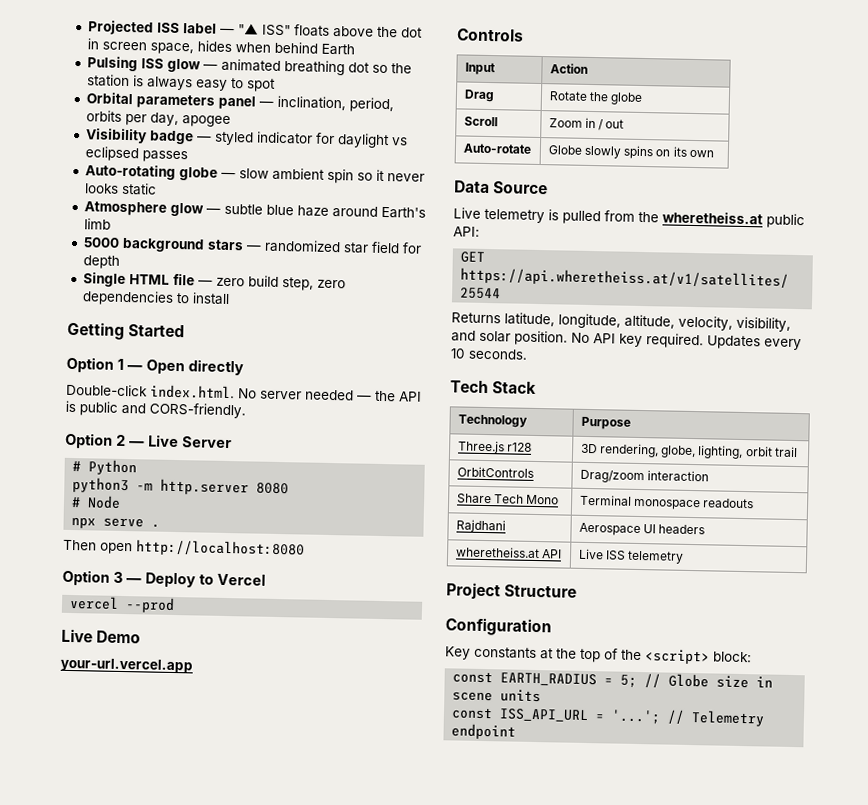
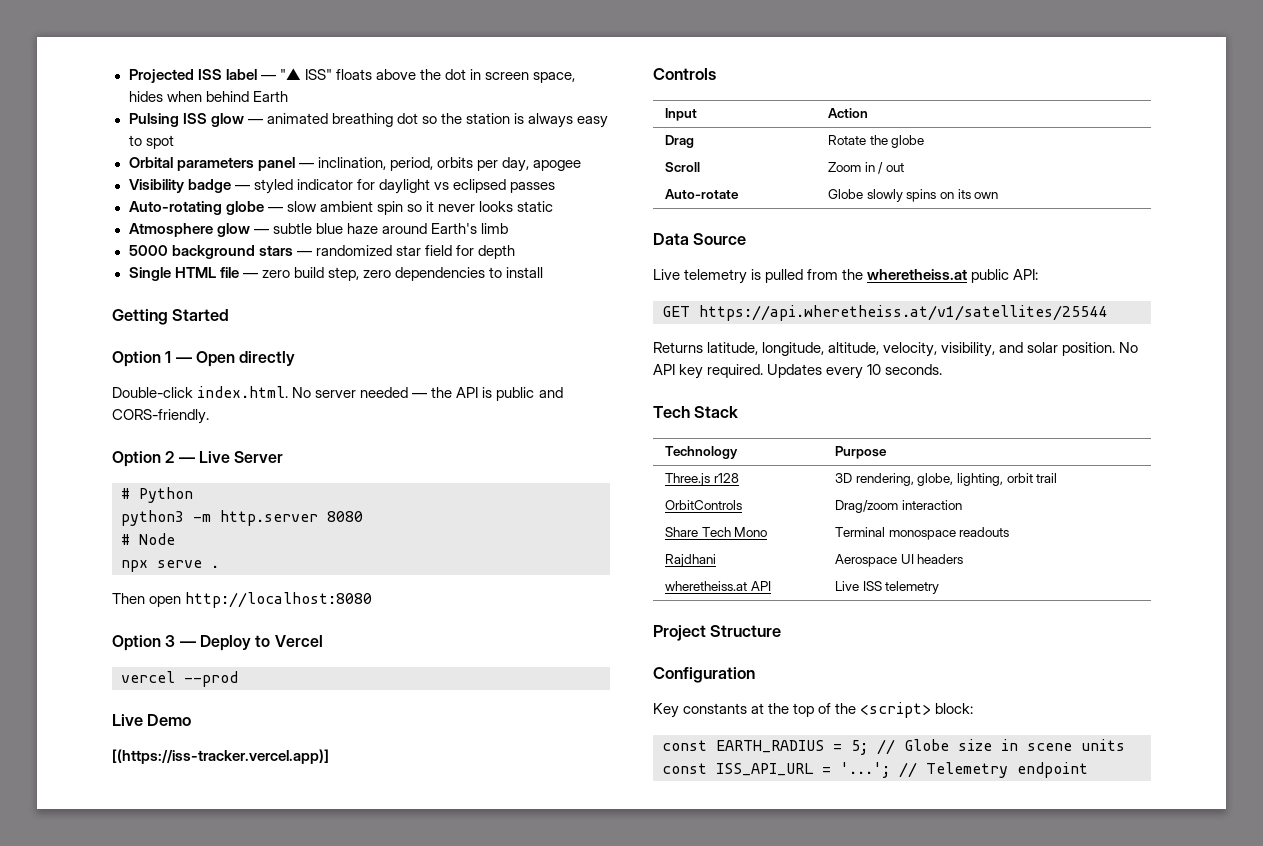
[60,657,193,674] your-url.vercel.app -> [112,749,329,764] [(https://iss-tracker.vercel.app)]

